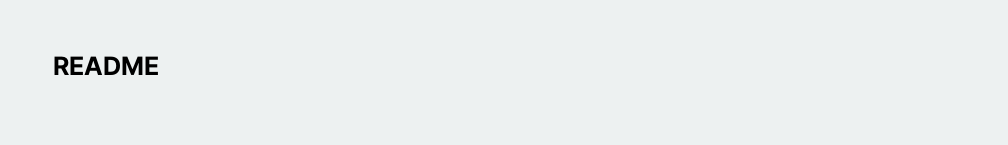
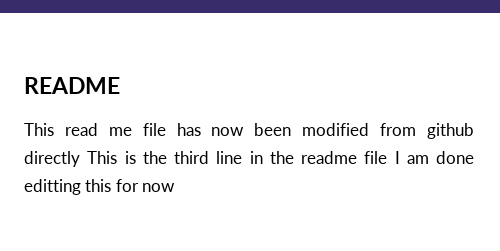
(159, 65) none -> [24,123,475,139] [24,151,474,167] [24,179,176,195] // This read me file has now been modified from github directly This is the third line in the readme file I am done editting this for now

